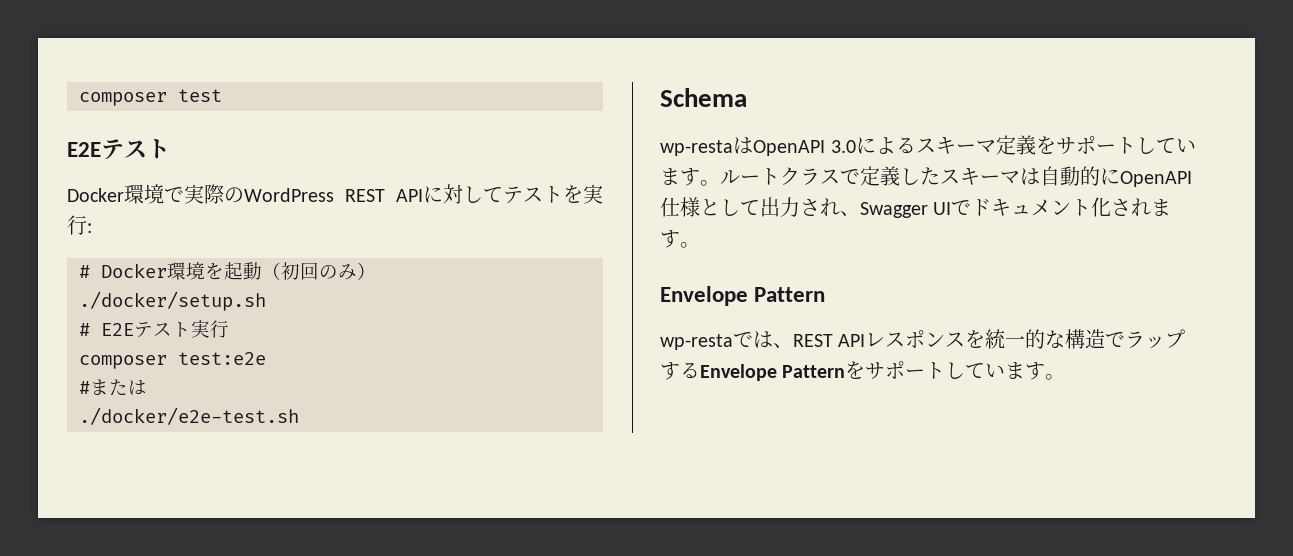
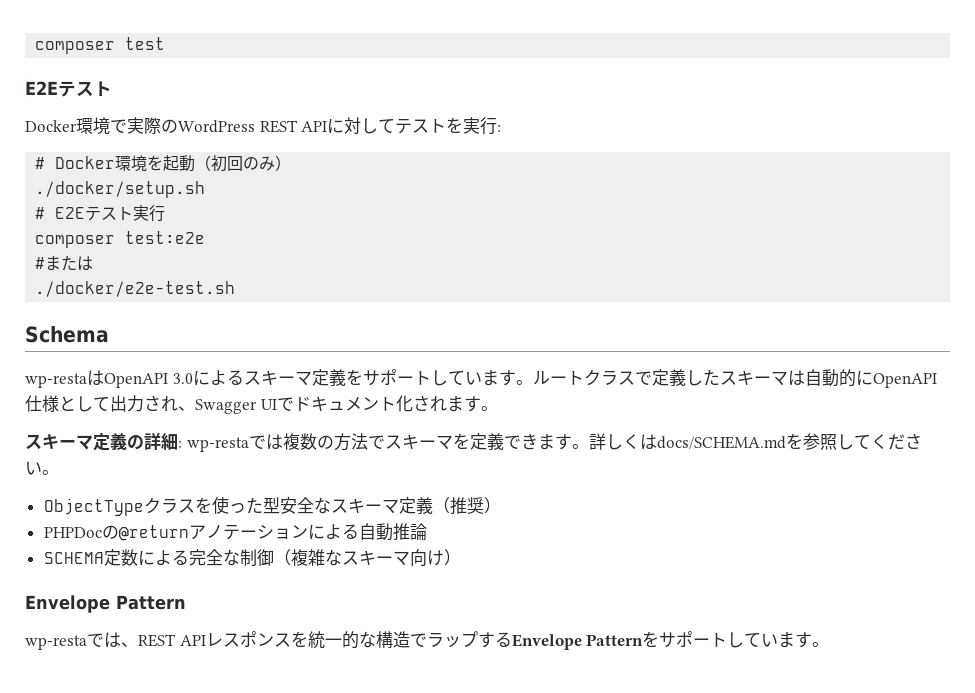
(700, 245) none -> [25,432,922,452] [25,461,59,475] [43,496,501,516] [43,523,427,541] [43,549,461,566] // スキーマ定義の詳細: wp-restaでは複数の方法でスキーマを定義できます。詳しくはdocs/SCHEMA.mdを参照してください。 // ObjectTypeクラスを使った型安全なスキーマ定義（推奨） // PHPDocの@returnアノテーションによる自動推論 // SCHEMA定数による完全な制御（複雑なスキーマ向け）

